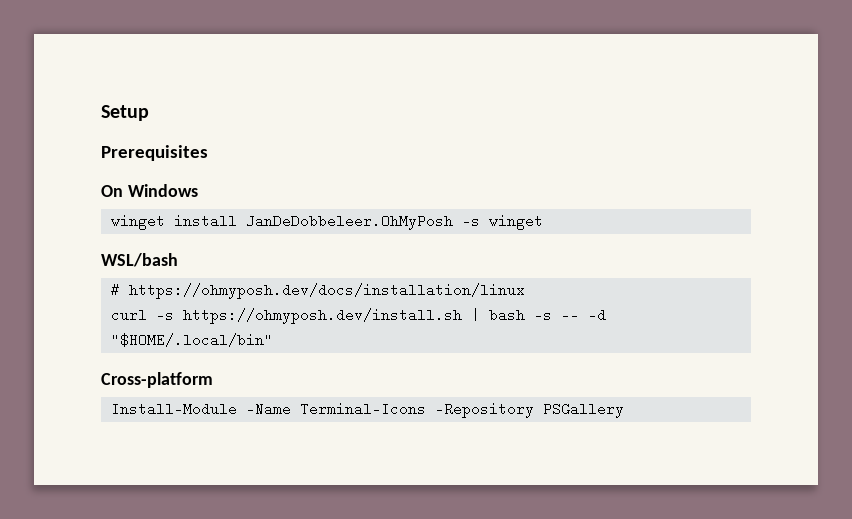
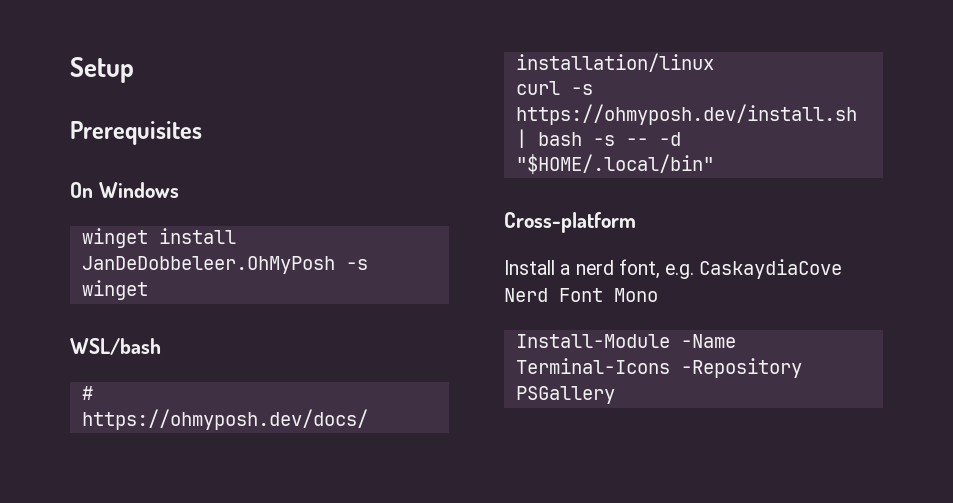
(213, 380) none -> [504,259,843,279] [504,288,658,302] // Install a nerd font, e.g. CaskaydiaCove Nerd Font Mono

